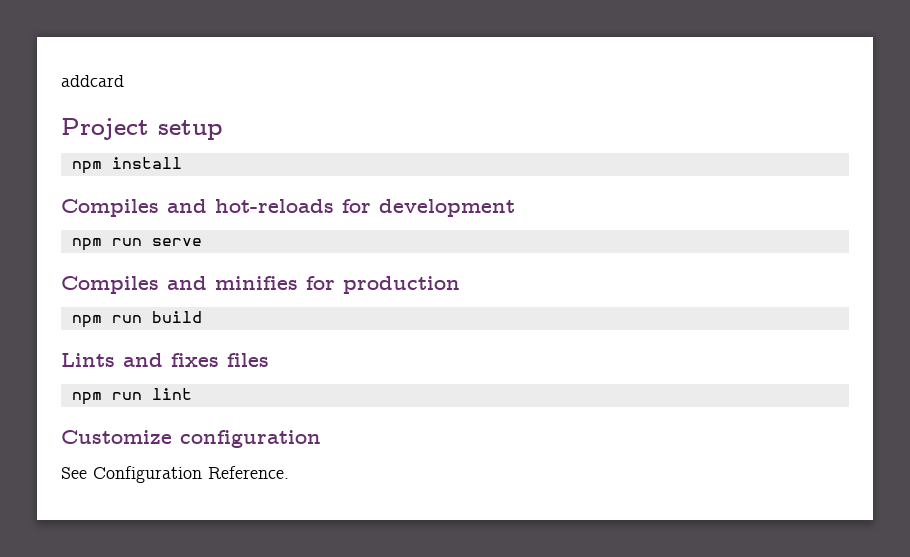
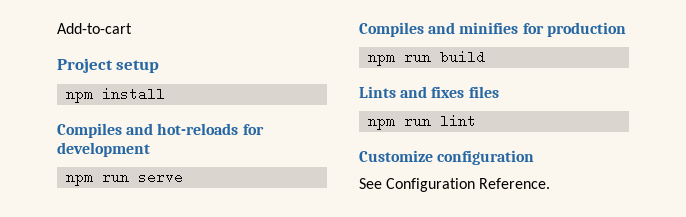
[61,75,124,87] addcard -> [57,23,132,34] Add-to-cart

